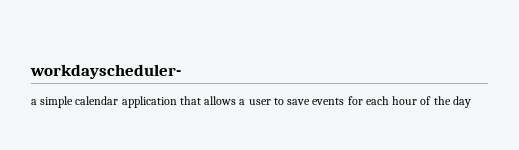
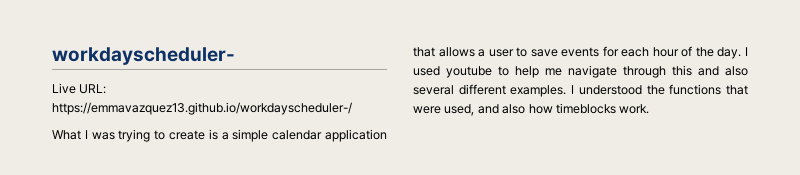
(181, 71) none -> [52,83,107,94] [52,102,352,115] [52,129,218,142] Live URL: https://emmavazquez13.github.io/workdayscheduler-/ // What I was trying to create is
[452,96,471,108] day -> [717,47,748,59] [413,65,748,78] [413,84,748,97] [413,103,650,116] day. I used youtube to help me navigate through this and also several different examples. I understood the functions that were used, and also how timeblocks work.

